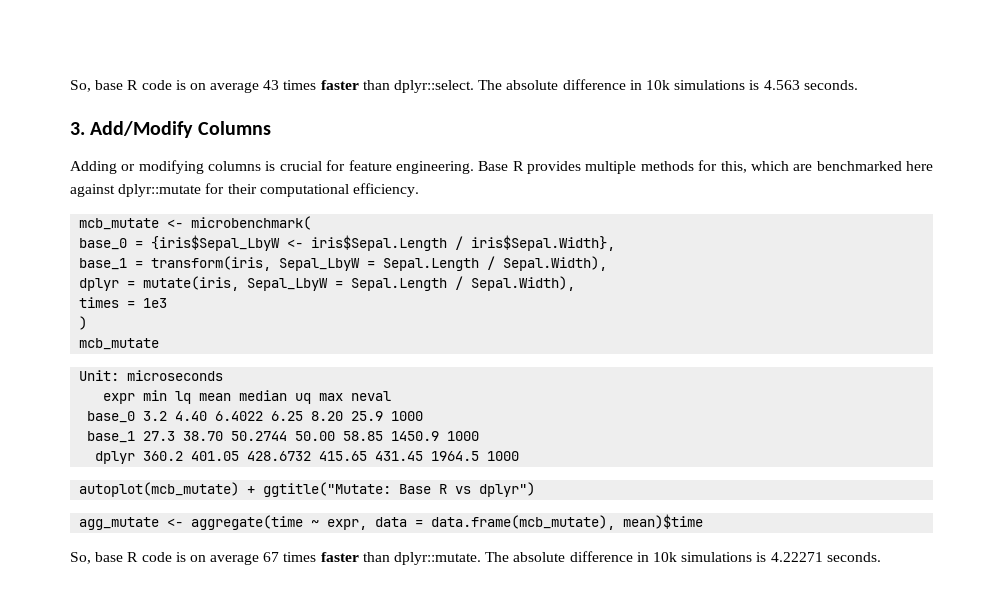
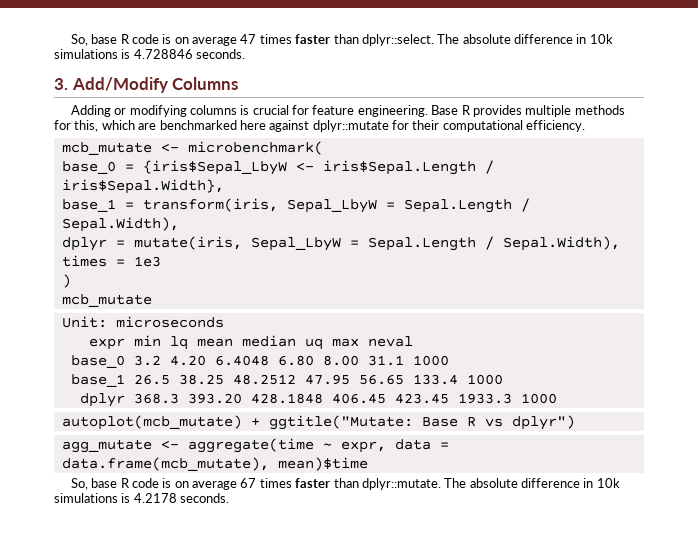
[70,80,280,93] So, base R code is on average 43 -> [70,34,257,46] So, base R code is on average 47
[763,80,800,90] 4.563 -> [133,49,193,59] 4.728846
[175,411,424,421] [87,431,480,443] [95,451,480,464] 4.40 6.4022 6.25 8.20 25.9 1000 // base_1 27.3 38.70 50.2744 50.00 58.85 1450.9 1000 // dplyr 360.2 401.05 428.6732 415.65 431.45 1964.5 -> [169,355,449,366] [70,374,503,387] [79,393,512,407] 4.20 6.4048 6.80 8.00 31.1 1000 // base_1 26.5 38.25 48.2512 47.95 56.65 133.4 1000 // dplyr 368.3 393.20 428.1848 406.45 423.45 1933.3
[770,552,823,562] 4.22271 -> [133,493,177,503] 4.2178

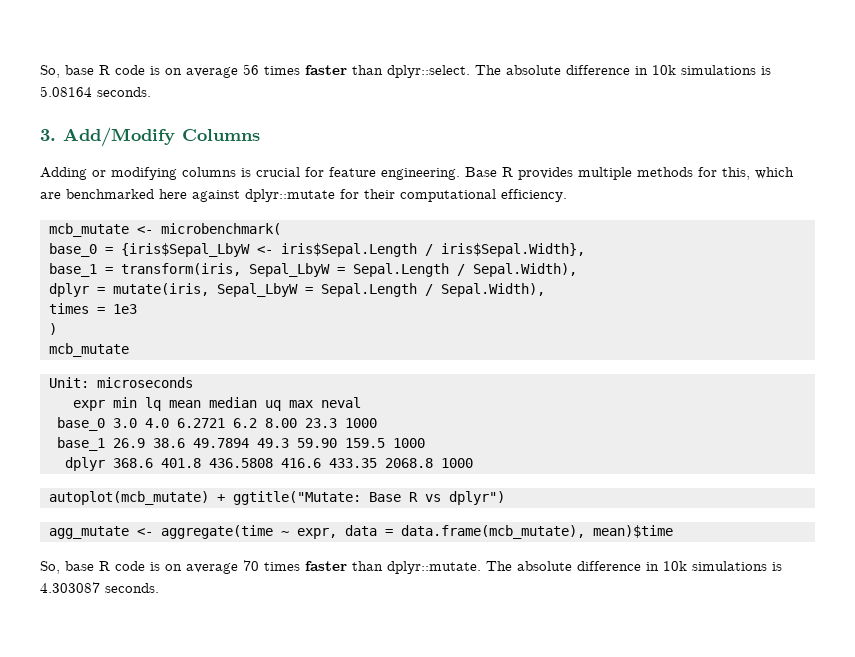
[70,34,257,46] So, base R code is on average 47 -> [40,64,259,78] So, base R code is on average 56
[133,49,193,59] 4.728846 -> [40,86,92,97] 5.08164
[133,355,449,366] [70,374,503,387] [79,393,512,407] 3.2 4.20 6.4048 6.80 8.00 31.1 1000 // base_1 26.5 38.25 48.2512 47.95 56.65 133.4 1000 // dplyr 368.3 393.20 428.1848 406.45 423.45 1933.3 -> [113,418,377,428] [57,437,425,451] [65,457,433,471] 3.0 4.0 6.2721 6.2 8.00 23.3 1000 // base_1 26.9 38.6 49.7894 49.3 59.90 159.5 1000 // dplyr 368.6 401.8 436.5808 416.6 433.35 2068.8
[240,478,257,488] 67 -> [243,560,259,571] 70
[133,493,177,503] 4.2178 -> [40,582,100,593] 4.303087

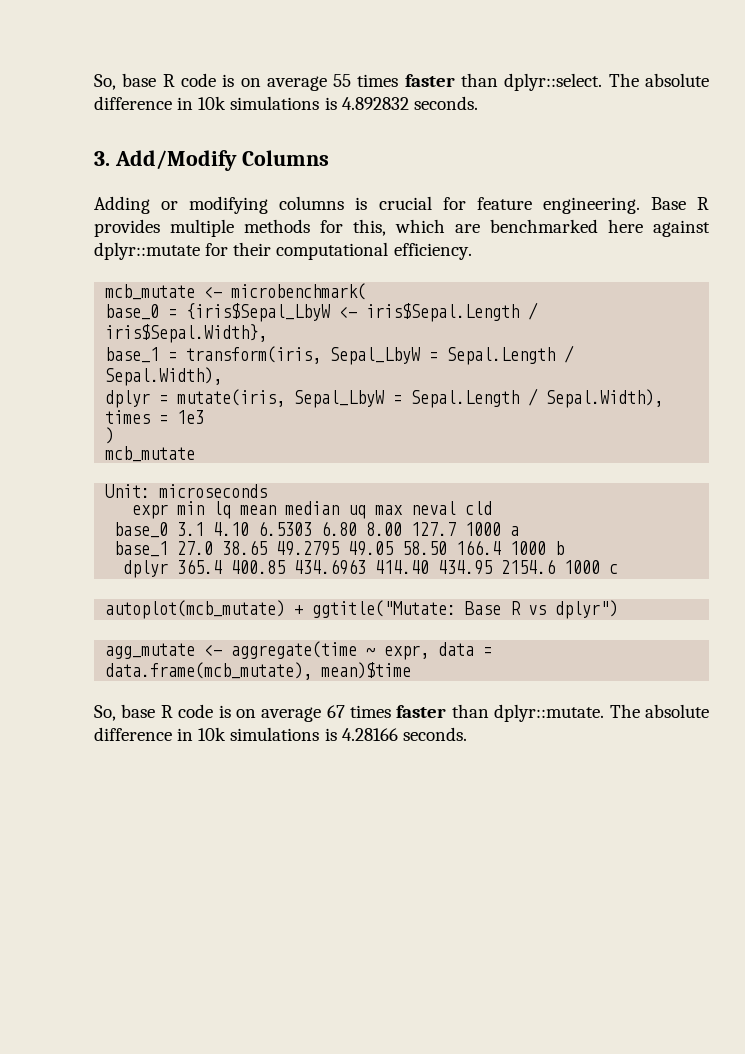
[40,64,259,78] So, base R code is on average 56 -> [94,73,352,91] So, base R code is on average 55
[40,86,92,97] 5.08164 -> [341,97,409,110] 4.892832
[57,417,377,431] [57,437,425,451] [65,457,473,471] // base_0 3.0 4.0 6.2721 6.2 8.00 23.3 1000 // base_1 26.9 38.6 49.7894 49.3 59.90 159.5 1000 // dplyr 368.6 401.8 436.5808 416.6 433.35 2068.8 1000 -> [465,501,493,515] [114,521,520,538] [114,540,565,557] [123,559,619,578] cld // base_0 3.1 4.10 6.5303 6.80 8.00 127.7 1000 a // base_1 27.0 38.65 49.2795 49.05 58.50 166.4 1000 b // dplyr 365.4 400.85 434.6963 414.40 434.95 2154.6 1000 c
[243,560,259,571] 70 -> [326,705,345,718] 67
[40,582,100,593] 4.303087 -> [341,728,398,741] 4.28166

